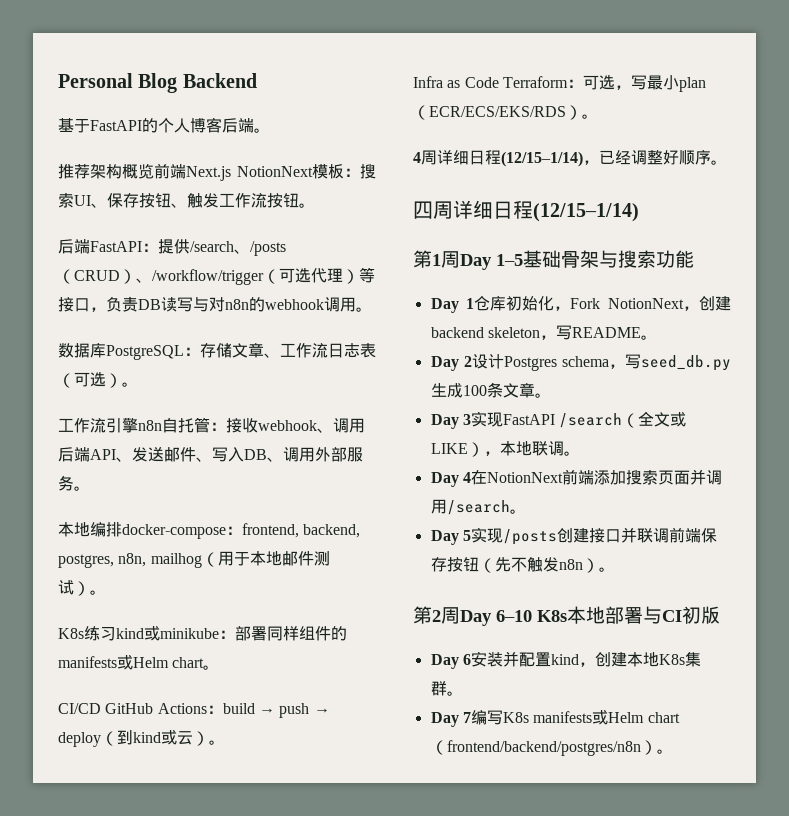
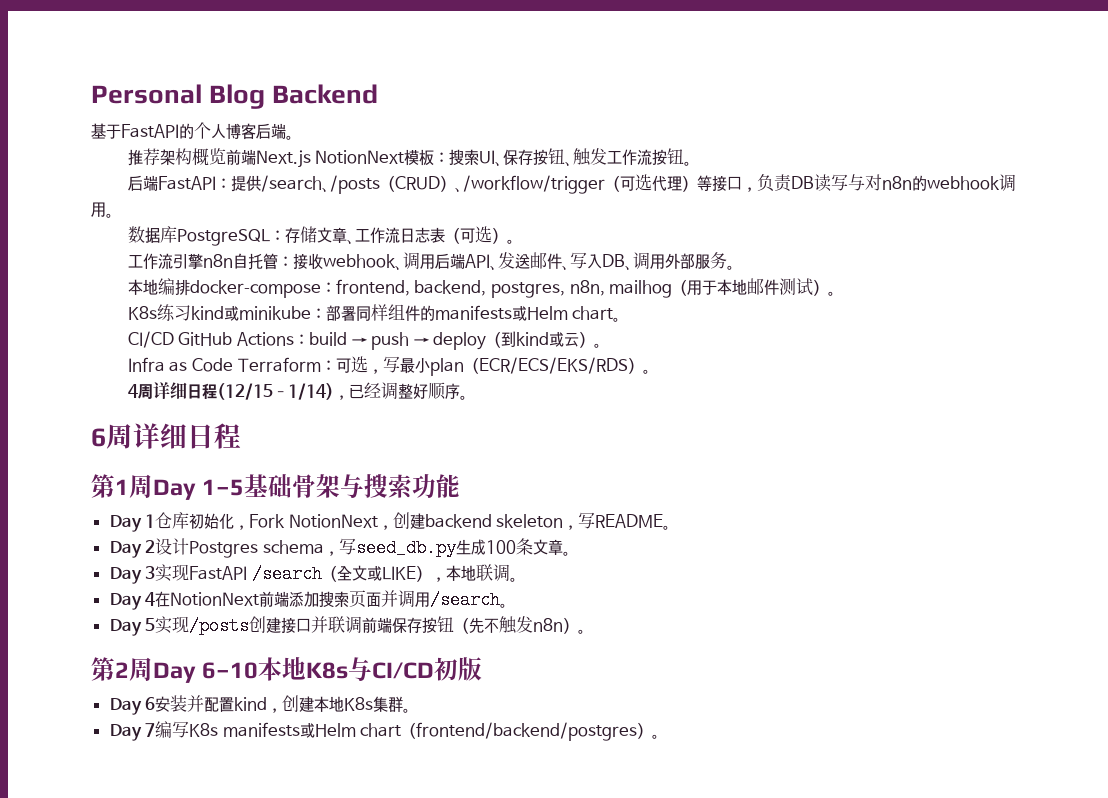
[413,200,639,222] 四周详细日程(12/15–1/14) -> [91,423,241,449] 6周详细日程
[537,606,682,624] K8s本地部署与CI -> [258,657,435,681] 本地K8s与CI/CD
[446,740,641,756] frontend/backend/postgres/n8n -> [416,722,638,741] frontend/backend/postgres

